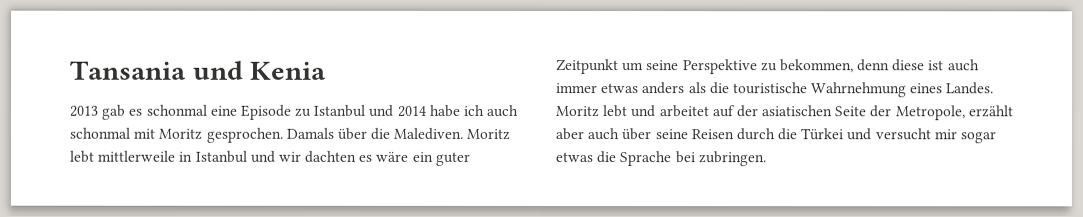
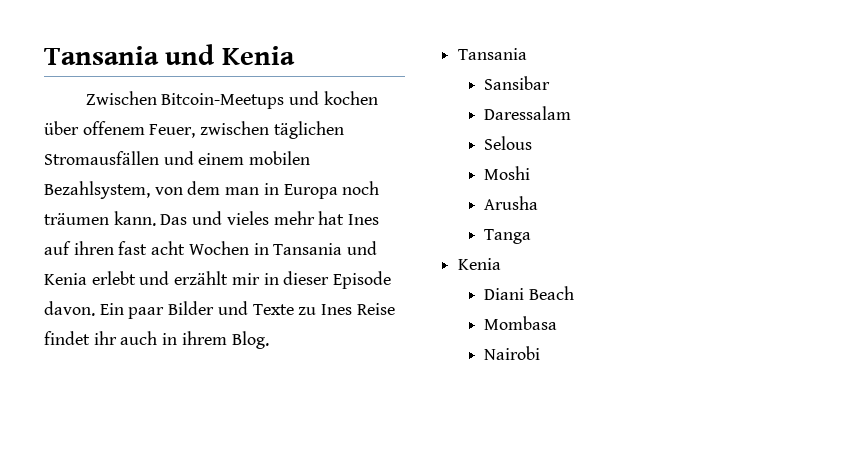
[69,104,520,120] [69,127,511,143] [69,150,470,166] [556,59,980,75] [556,82,995,98] [555,105,1014,121] [555,128,997,144] [555,151,766,167] 2013 gab es schonmal eine Episode zu Istanbul und 2014 habe ich auch schonmal mit Moritz gesprochen. Damals über die Malediven. Moritz lebt mittlerweile in Istanbul und wir dachten es wäre ein guter Zeitpunkt um seine Perspektive zu bekommen, denn diese ist auch immer etwas anders als die touristische Wahrnehmung eines Landes. Moritz lebt und arbeitet auf der asiatischen Seite der Metropole, erzählt aber auch über seine Reisen durch die Türkei und versucht mir sogar etwas die Sprache bei zubringen. -> [85,91,378,109] [44,121,344,139] [44,151,311,165] [44,181,380,199] [44,211,380,226] [44,241,378,255] [44,271,392,289] [44,301,395,319] [44,331,269,349] [458,48,528,60] [484,76,551,90] [484,106,572,120] [484,136,533,150] [484,166,531,180] [484,196,539,210] [484,229,532,244] [458,258,502,270] [484,286,575,300] [484,316,558,330] [484,346,541,360] Zwischen Bitcoin-Meetups und kochen über offenem Feuer, zwischen täglichen Stromausfällen und einem mobilen Bezahlsystem, von dem man in Europa noch träumen kann. Das und vieles mehr hat Ines auf ihren fast acht Wochen in Tansania und Kenia erlebt und erzählt mir in dieser Episode davon. Ein paar Bilder und Texte zu Ines Reise findet ihr auch in ihrem Blog. // Tansania // Sansibar // Daressalam // Selous // Moshi // Arusha // Tanga // Kenia // Diani Beach // Mombasa // Nairobi

